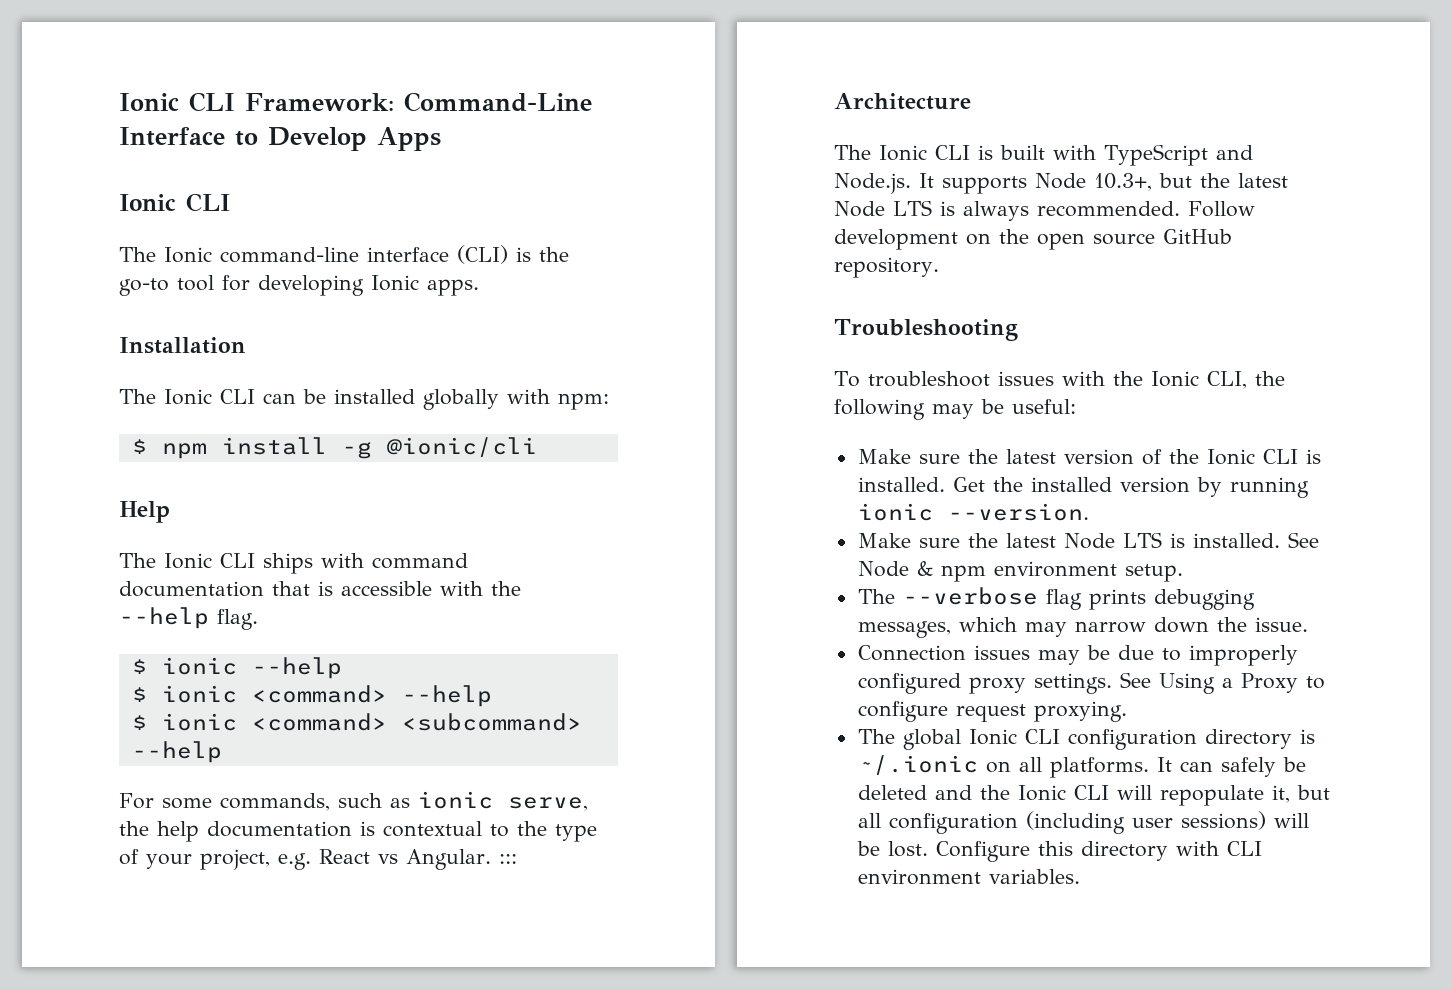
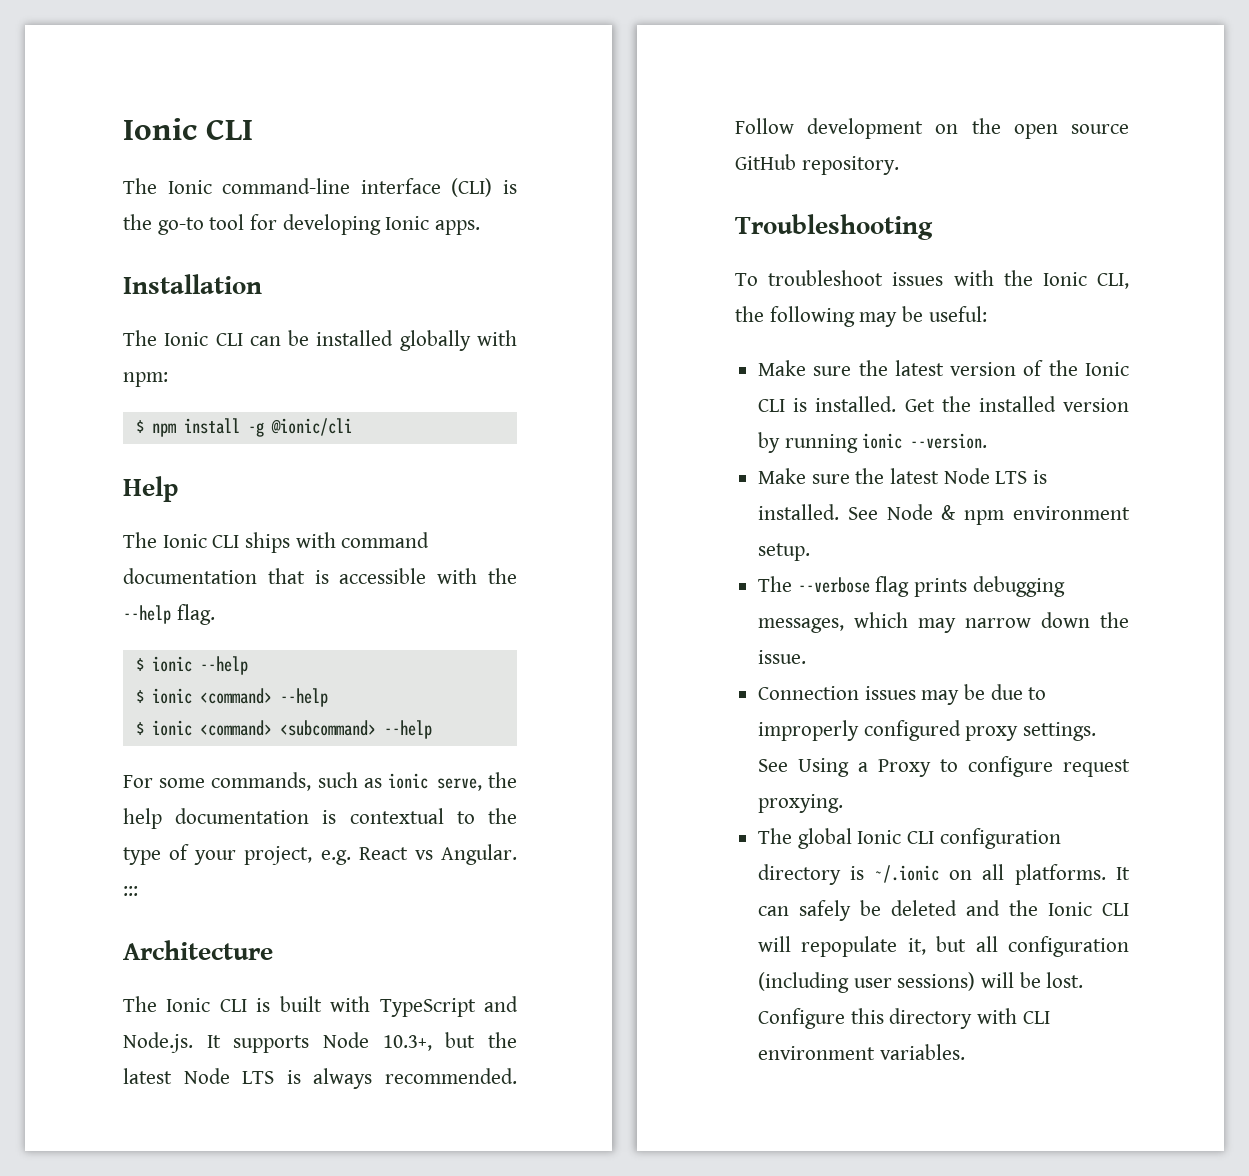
[119,92,592,112] [119,127,441,151] [119,193,230,212] Ionic CLI Framework: Command-Line Interface to Develop Apps // Ionic CLI -> [123,118,253,140] Ionic CLI

